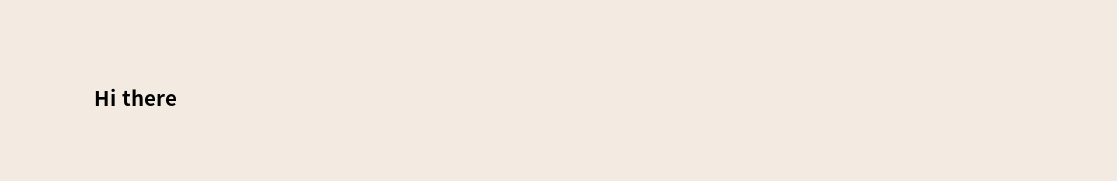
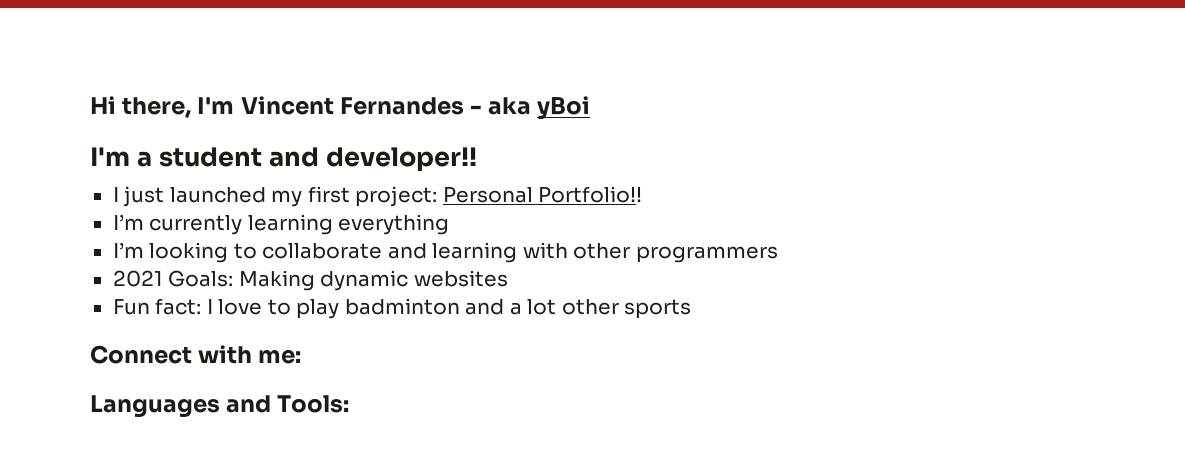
[121,89,177,106] there -> [122,96,591,119] [90,147,477,172] [112,186,643,207] [112,214,450,235] [112,242,778,263] [112,270,508,291] [112,298,692,319] [90,345,302,364] [90,395,350,418] there, I'm Vincent Fernandes - aka yBoi // I'm a student and developer!! // I just launched my first project: Personal Portfolio!! // I’m currently learning everything // I’m looking to collaborate and learning with other programmers // 2021 Goals: Making dynamic websites // Fun fact: I love to play badminton and a lot other sports // Connect with me: // Languages and Tools:

